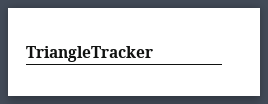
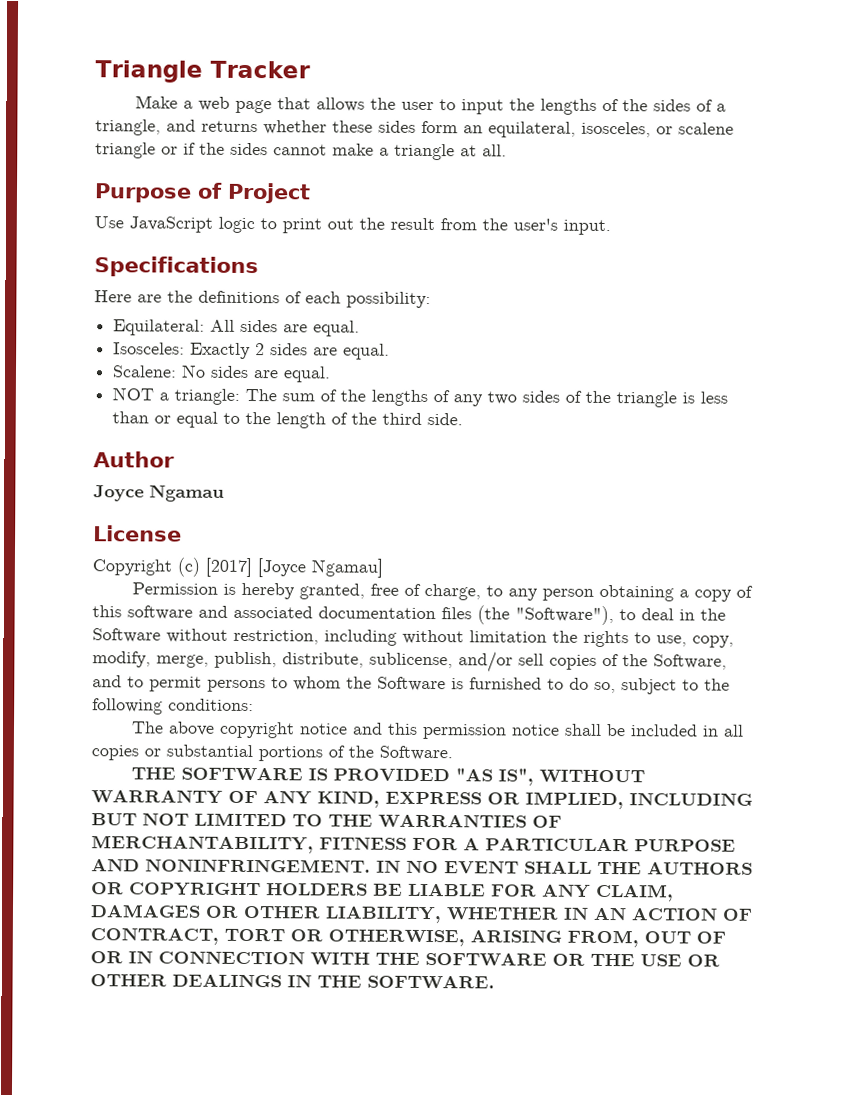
[26,46,153,62] TriangleTracker -> [95,60,311,83] [135,95,727,115] [95,119,734,138] [95,142,507,161] [94,182,311,204] [94,216,611,236] [94,256,259,278] [94,290,431,309] [113,319,361,337] [113,342,391,360] [112,364,332,383] [112,387,729,408] [112,411,464,429] [93,451,175,468] [93,484,225,502] [93,525,182,542] [92,557,383,578] [132,582,754,602] [92,605,726,626] [92,628,734,648] [92,651,727,673] [92,675,730,695] [92,698,254,715] [131,721,745,740] [91,744,453,762] [131,766,646,786] [91,789,753,810] [91,812,562,829] [91,835,736,854] [91,858,753,875] [91,882,674,902] [90,904,753,924] [90,927,726,948] [90,950,720,967] [90,973,495,990] Triangle Tracker // Make a web page that allows the user to input the lengths of the sides of a triangle, and returns whether these sides form an equilateral, isosceles, or scalene triangle or if the sides cannot make a triangle at all. // Purpose of Project // Use JavaScript logic to print out the result from the user's input. // Specifications // Here are the definitions of each possibility: // Equilateral: All sides are equal. // Isosceles: Exactly 2 sides are equal. // Scalene: No sides are equal. // NOT a triangle: The sum of the lengths of any two sides of the triangle is less than or equal to the length of the third side. // Author // Joyce Ngamau // License // Copyright (c) [2017] [Joyce Ngamau] // Permission is hereby granted, free of charge, to any person obtaining a copy of this software and associated documentation files (the "Software"), to deal in the Software without restriction, including without limitation the rights to use, copy, modify, merge, publish, distribute, sublicense, and/or sell copies of the Software, and to permit persons to whom the Software is furnished to do so, subject to the following conditions: // The above copyright notice and this permission notice shall be included in all copies or substantial portions of the Software. // THE SOFTWARE IS PROVIDED "AS IS", WITHOUT WARRANTY OF ANY KIND, EXPRESS OR IMPLIED, INCLUDING BUT NOT LIMITED TO THE WARRANTIES OF MERCHANTABILITY, FITNESS FOR A PARTICULAR PURPOSE AND NONINFRINGEMENT. IN NO EVENT SHALL THE AUTHORS OR COPYRIGHT HOLDERS BE LIABLE FOR ANY CLAIM, DAMAGES OR OTHER LIABILITY, WHETHER IN AN ACTION OF CONTRACT, TORT OR OTHERWISE, ARISING FROM, OUT OF OR IN CONNECTION WITH THE SOFTWARE OR THE USE OR OTHER DEALINGS IN THE SOFTWARE.

